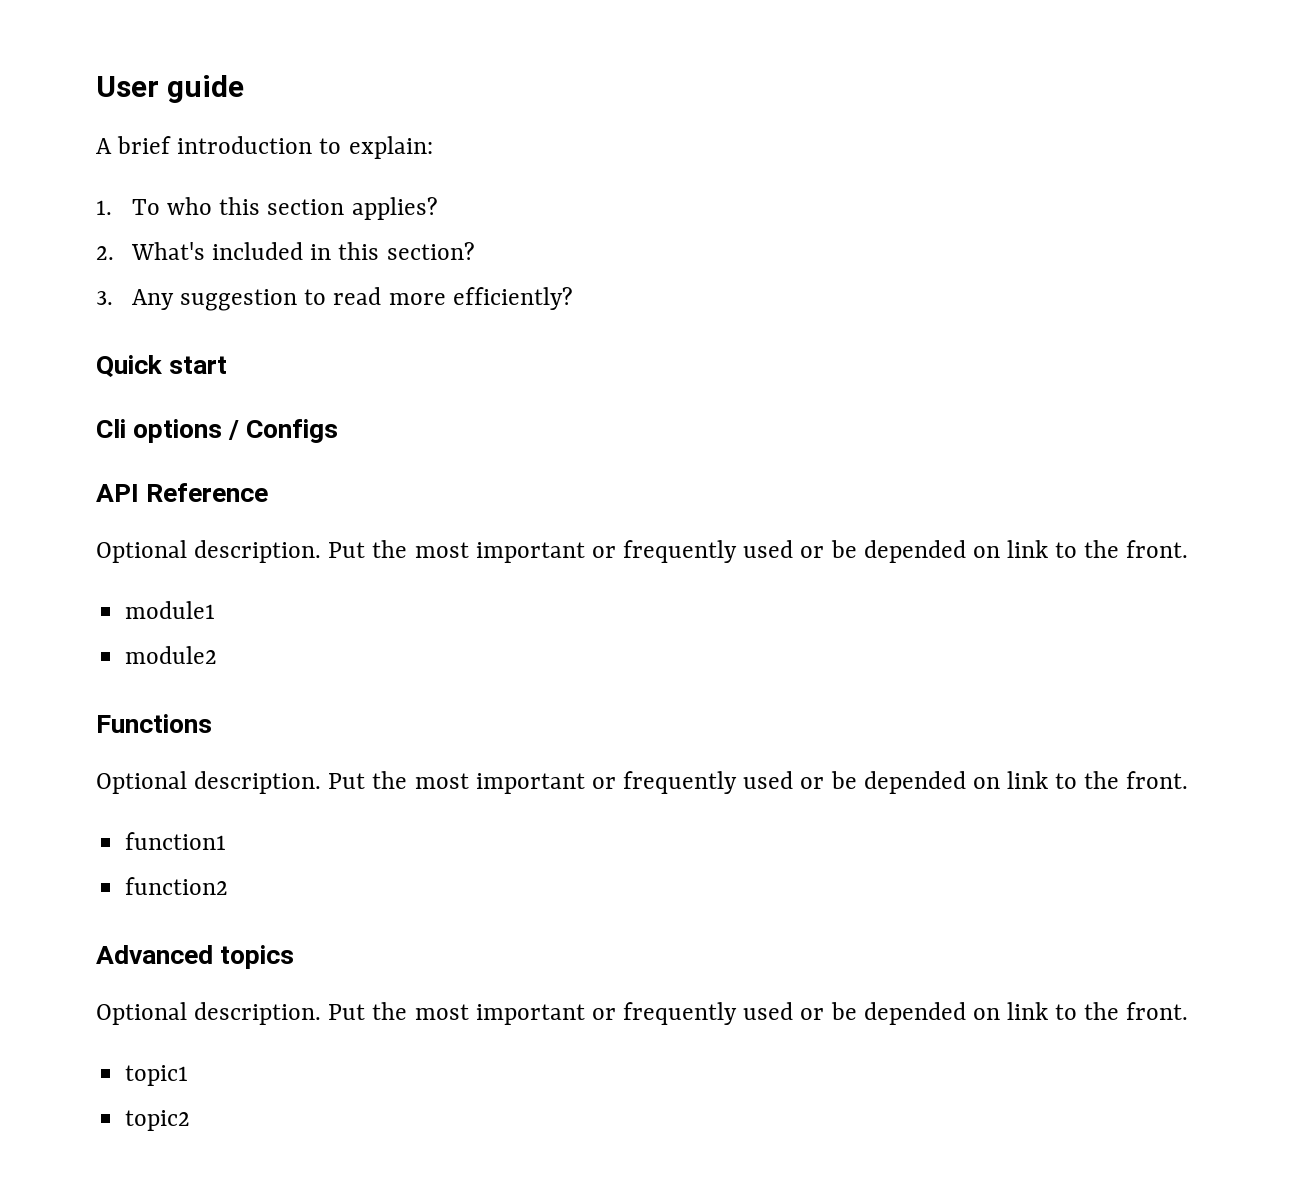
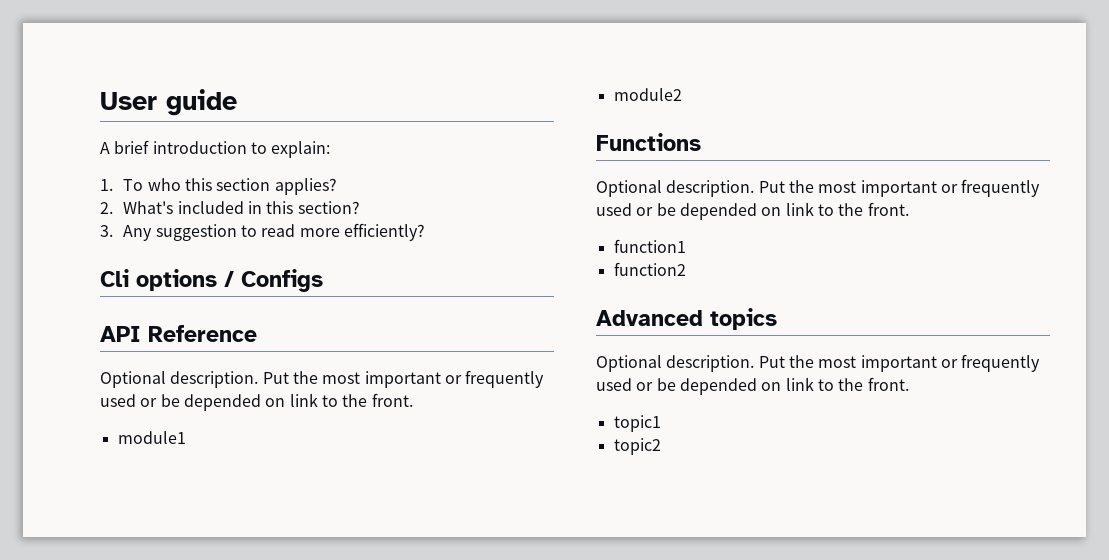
[96,355,228,378] // Quick start -> (425, 232) none

